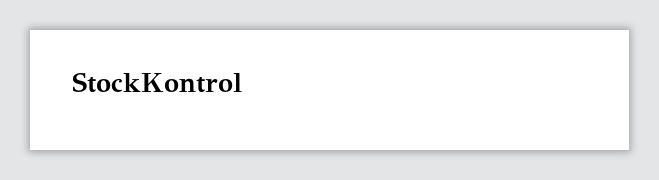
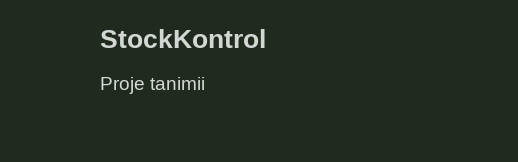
(242, 82) none -> [100,77,206,94] // Proje tanimii

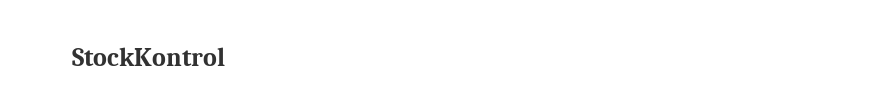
[100,77,206,94] // Proje tanimii -> (225, 56) none

